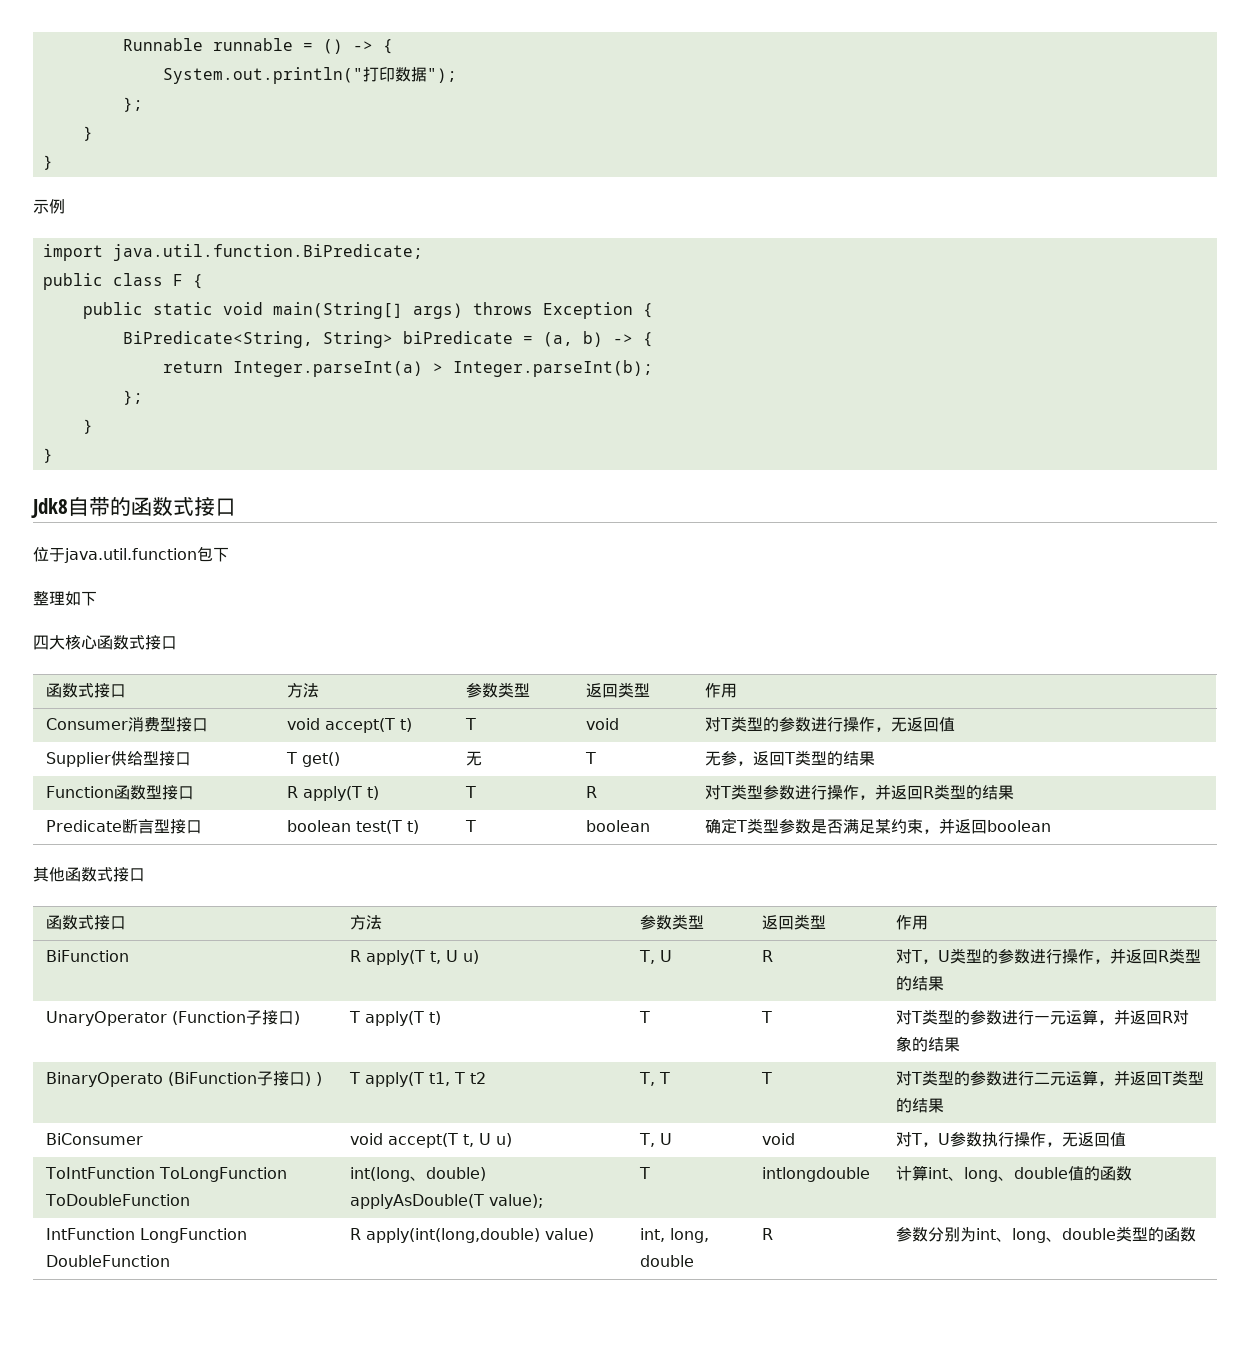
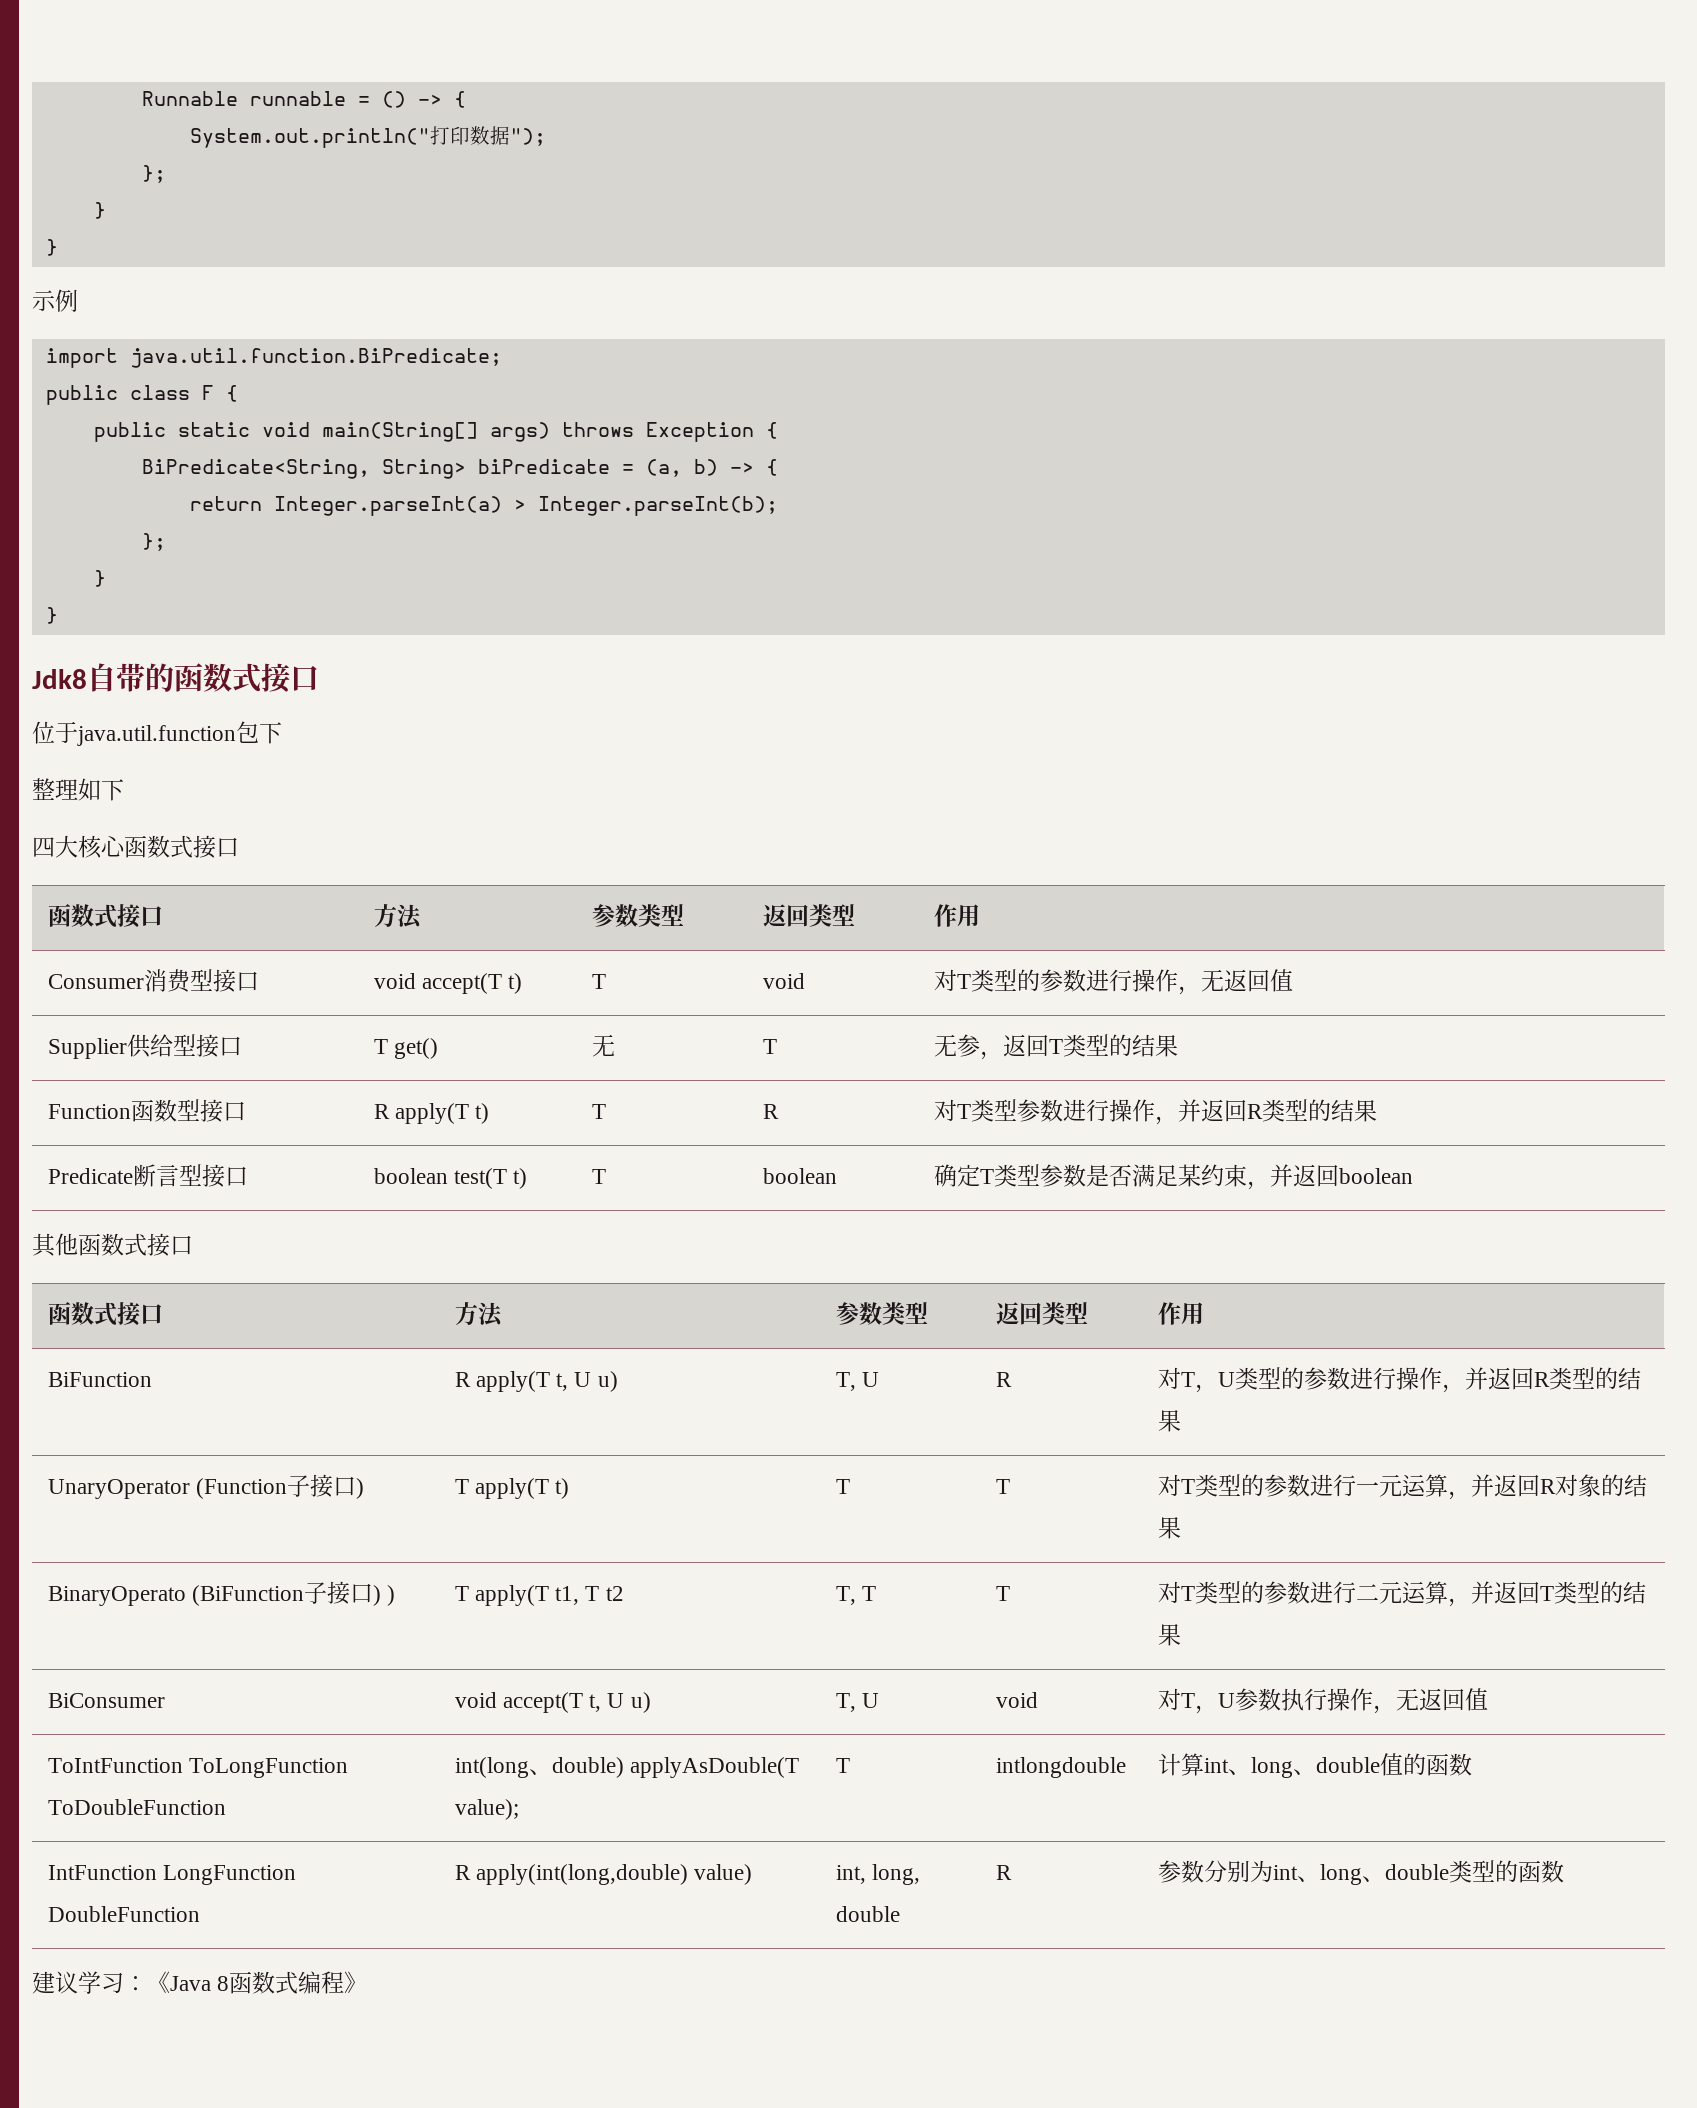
(1196, 1234) none -> [32,1971,368,1994] // 建议学习：《Java 8函数式编程》

